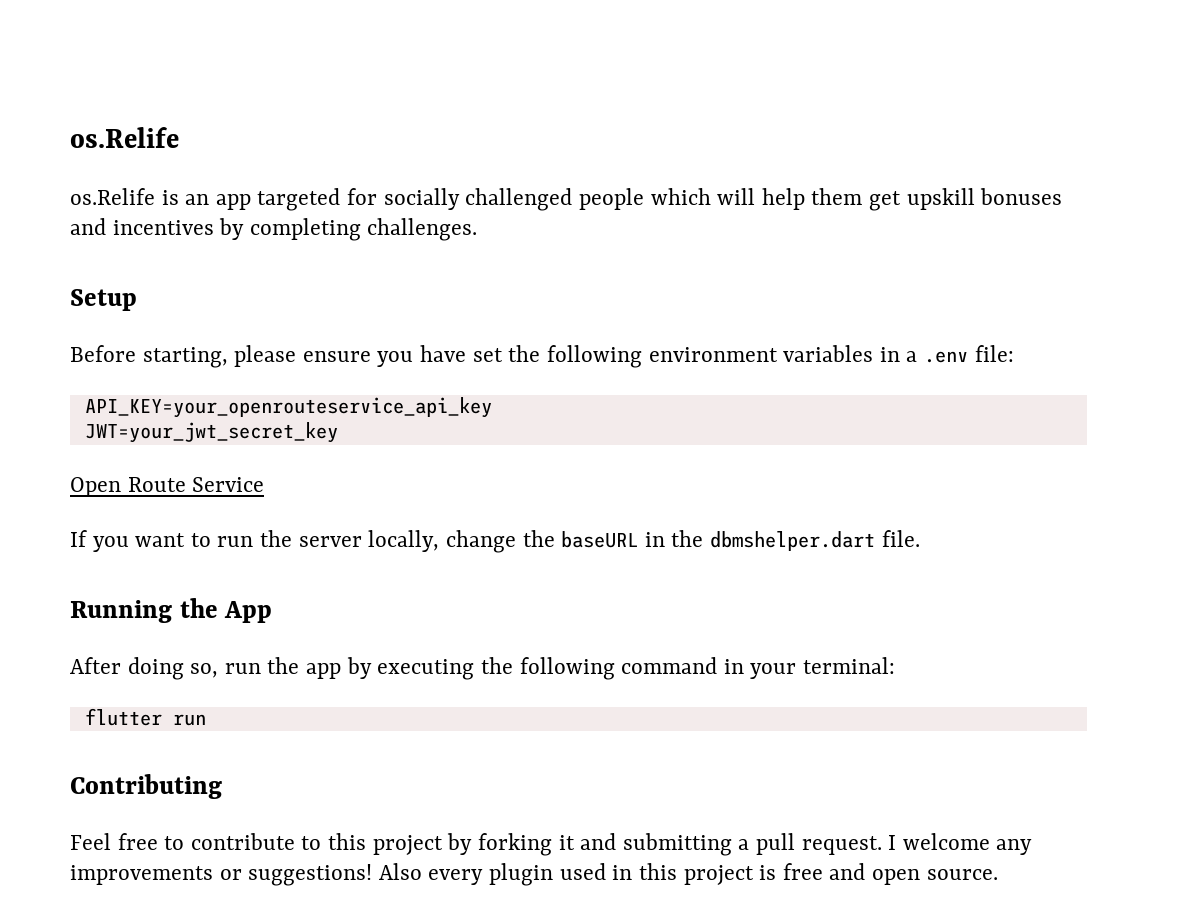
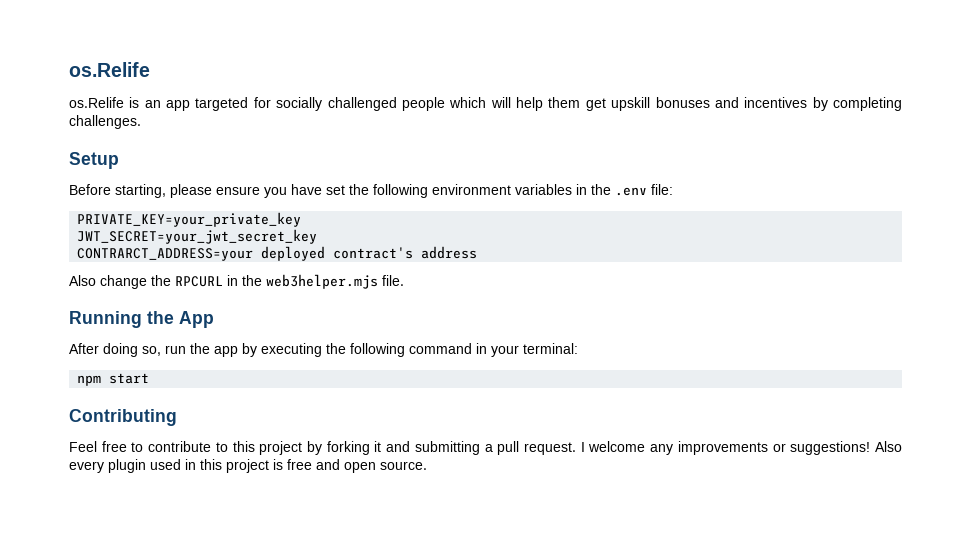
[906,351,918,362] a -> [591,184,611,195] the
[84,397,492,418] [84,422,338,443] [70,477,265,497] [70,530,440,552] API_KEY=your_openrouteservice_api_key // JWT=your_jwt_secret_key // Open Route Service // If you want to run the server locally, -> [77,212,302,227] [77,229,318,244] [77,246,478,261] [69,275,96,286] PRIVATE_KEY=your_private_key // JWT_SECRET=your_jwt_secret_key // CONTRARCT_ADDRESS=your deployed contract's address // Also
[561,530,875,551] baseURL in the dbmshelper.dart -> [175,274,378,289] RPCURL in the web3helper.mjs
[84,708,206,726] flutter run -> [77,373,150,386] npm start

